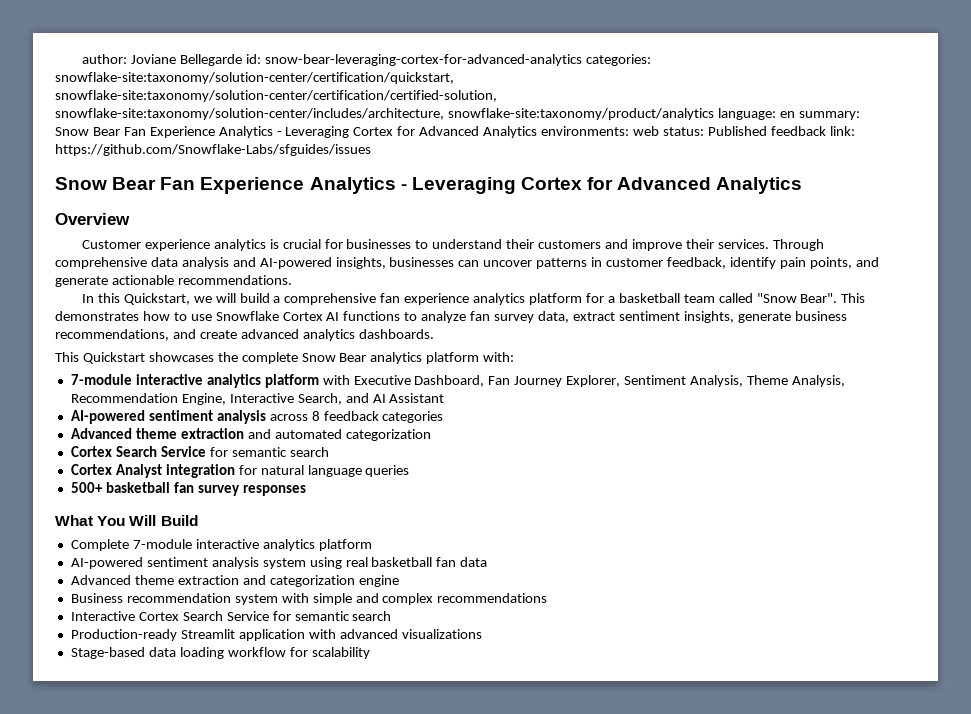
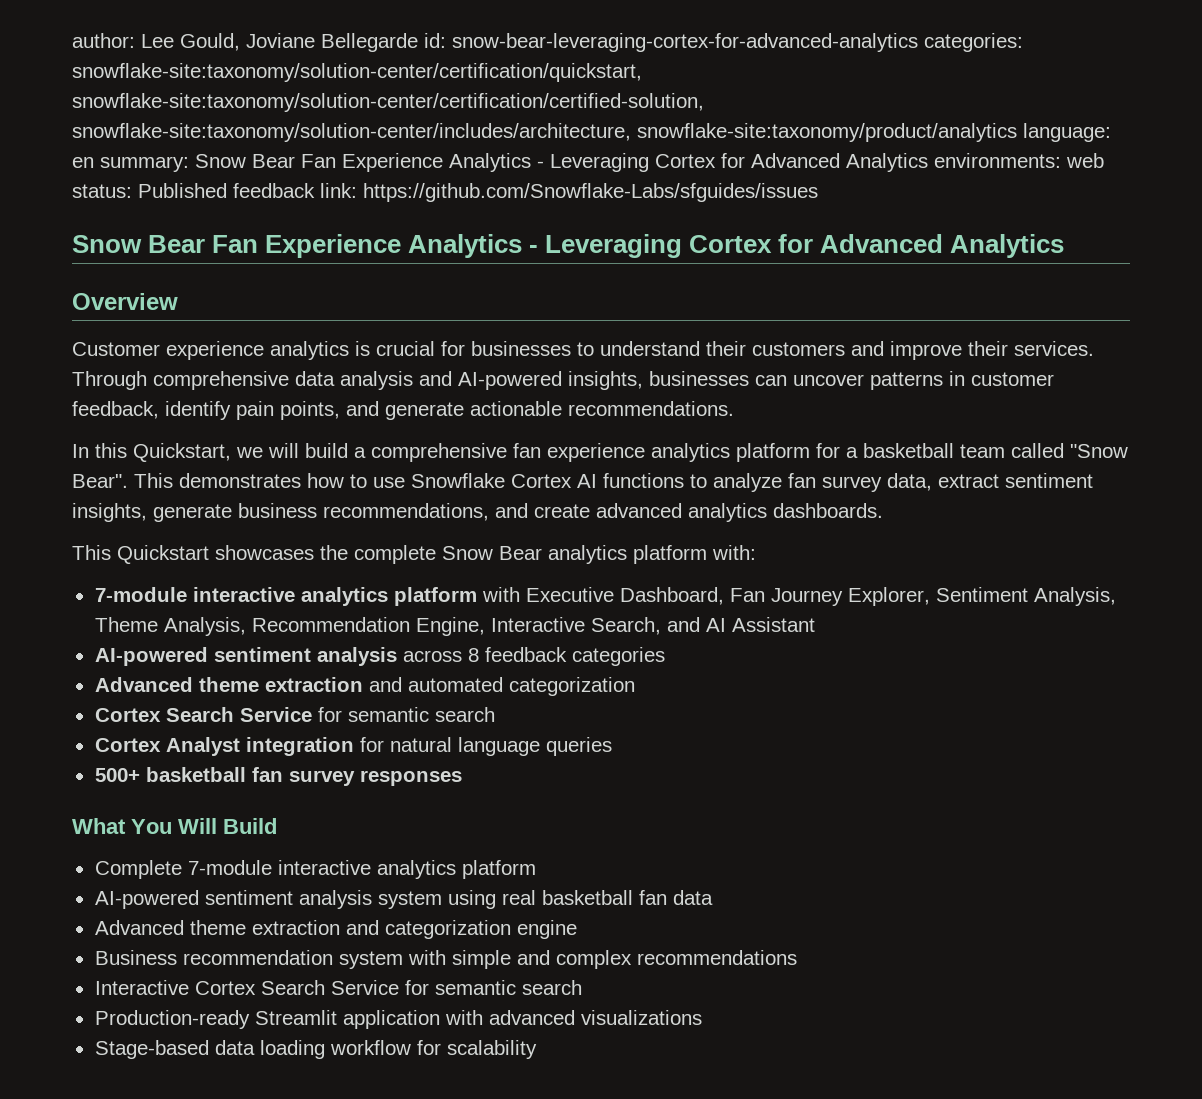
(127, 59) none -> [141,33,240,51] Lee Gould,

